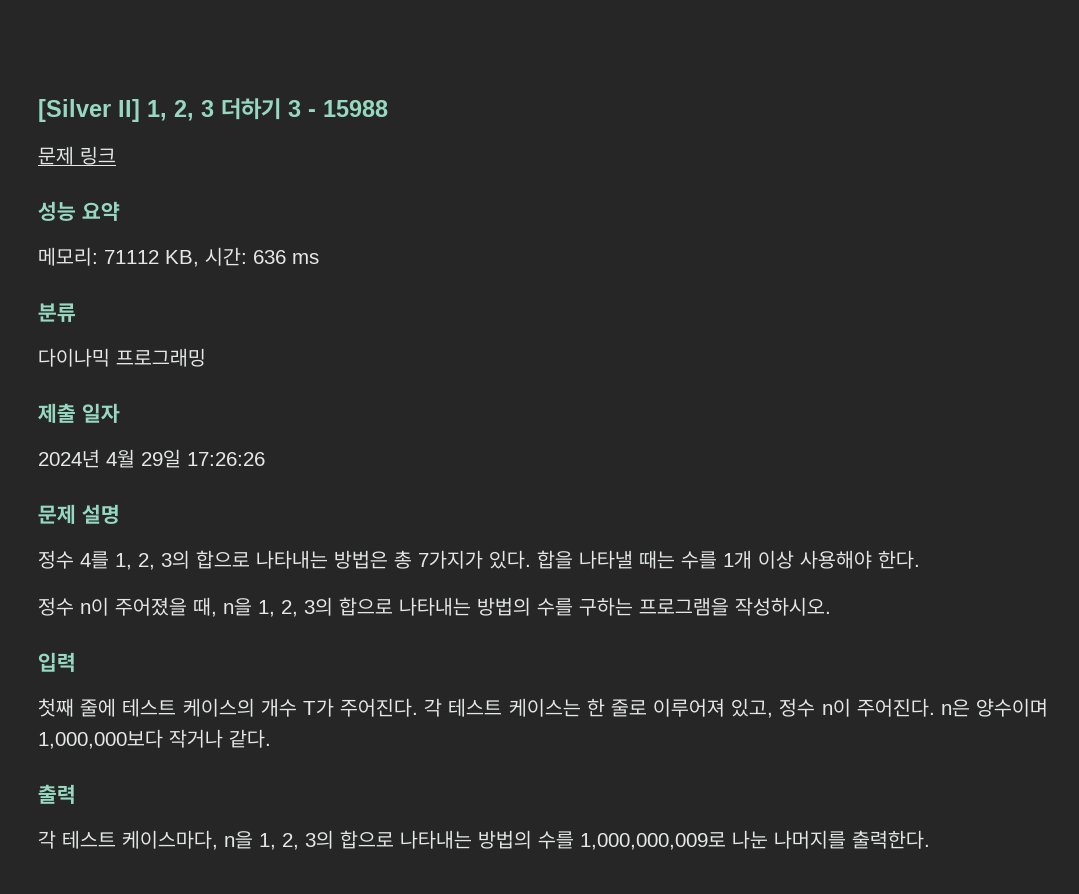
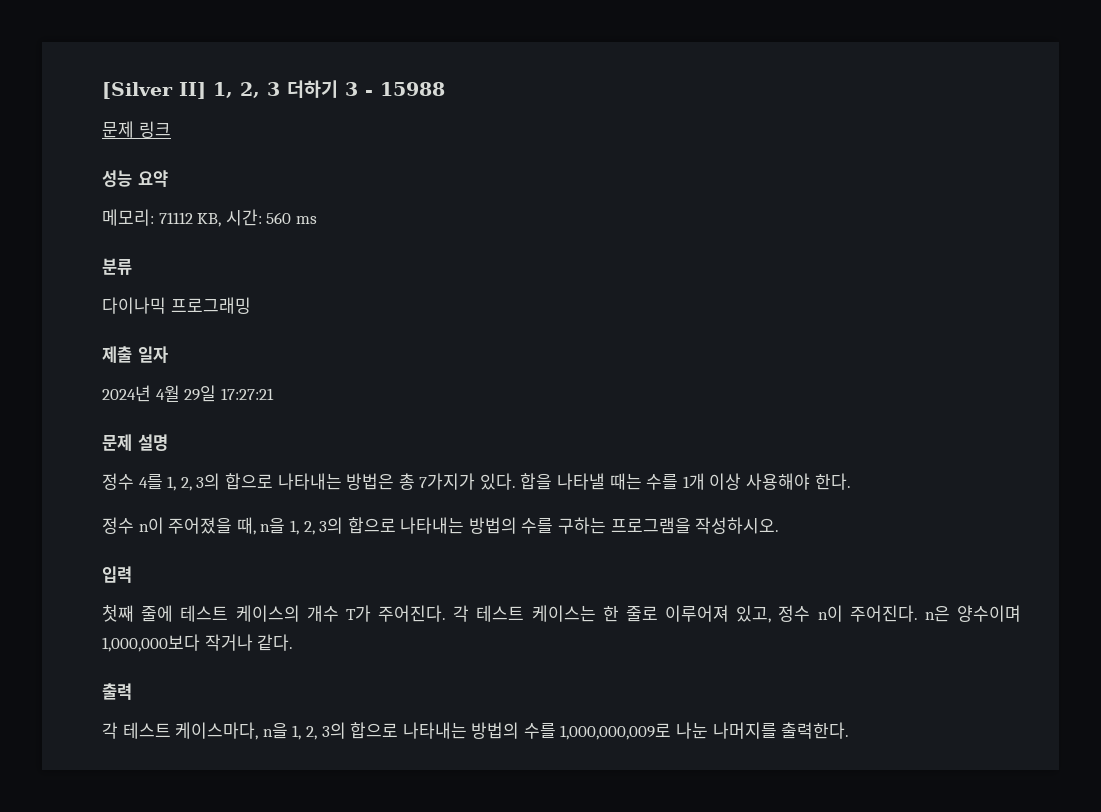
[253,250,286,264] 636 -> [266,212,292,224] 560
[187,452,265,466] 17:26:26 -> [220,388,274,400] 17:27:21

